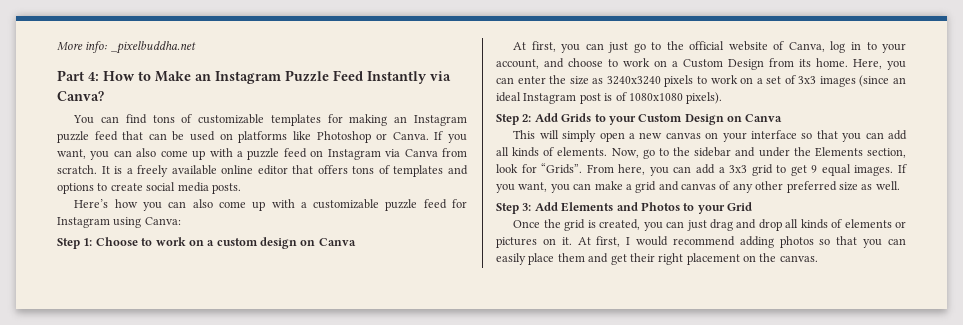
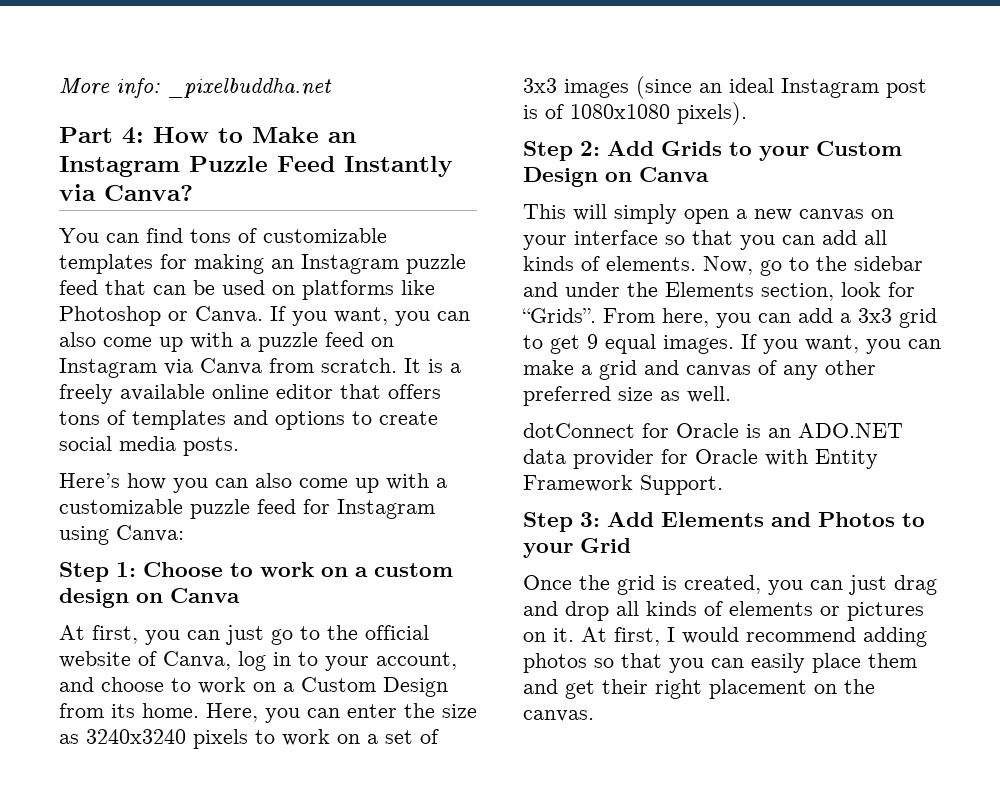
(900, 185) none -> [523,423,903,438] [523,449,878,469] [523,475,723,495] // dotConnect for Oracle is an ADO.NET data provider for Oracle with Entity Framework Support.

